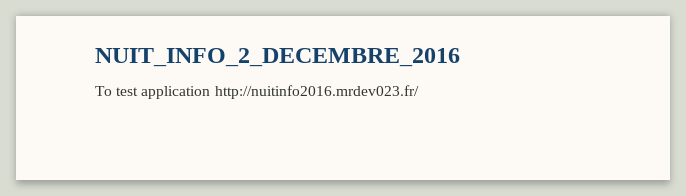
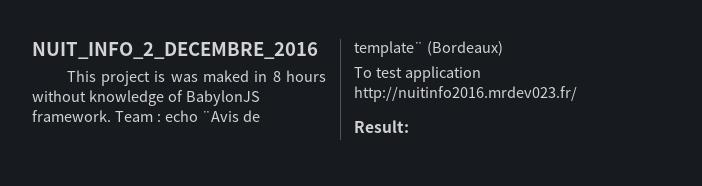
(460, 57) none -> [66,70,327,86] [32,90,260,106] [32,110,260,122] [354,41,503,57] // This project is was maked in 8 hours without knowledge of BabylonJS framework. Team : echo ¨Avis de template¨ (Bordeaux)
(419, 92) none -> [354,120,409,133] // Result:

